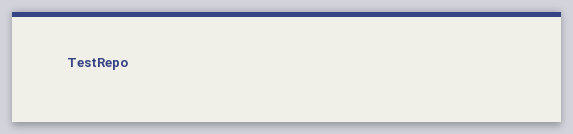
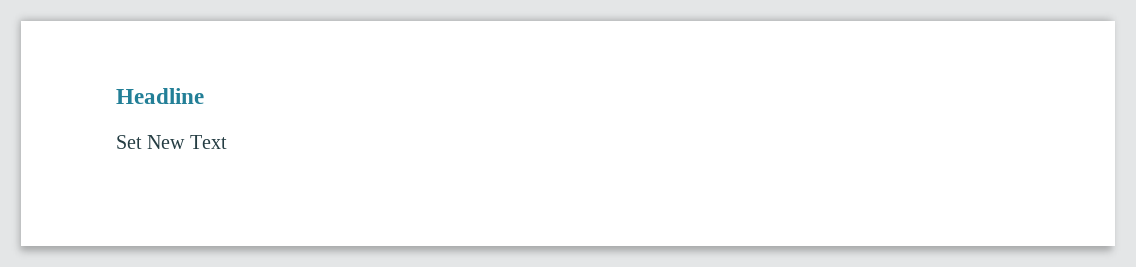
[67,58,128,70] TestRepo -> [116,88,204,104] [116,135,227,149] Headline // Set New Text

